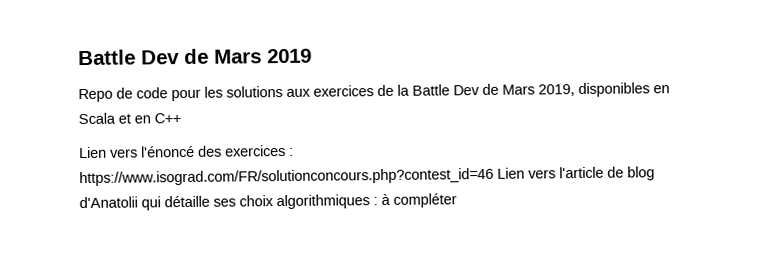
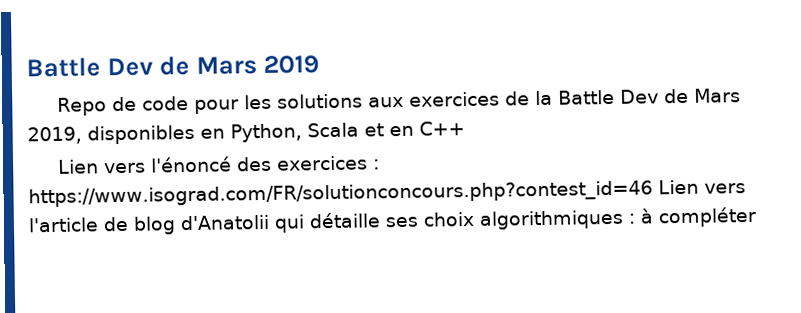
(670, 89) none -> [230,123,302,143] Python,

